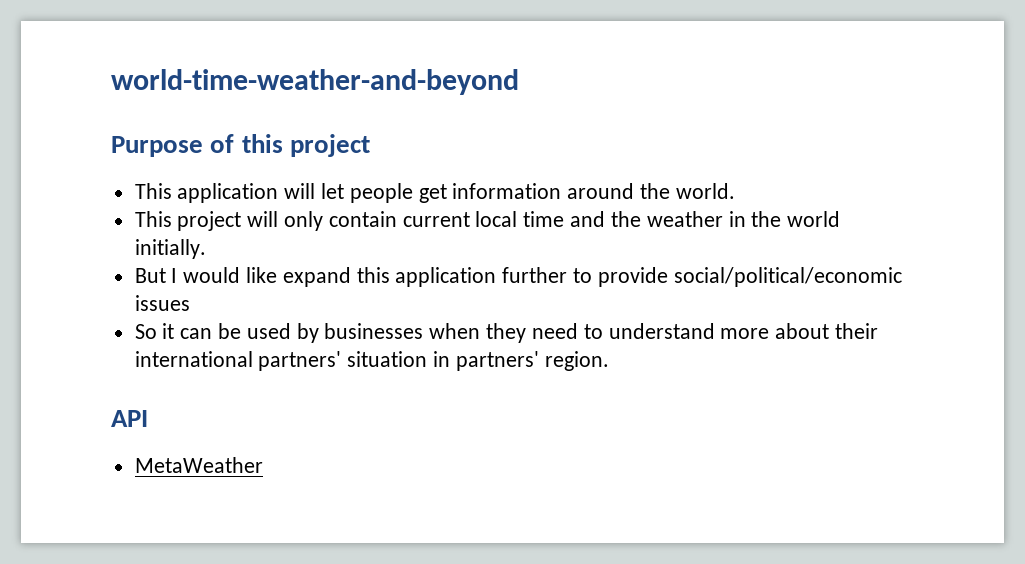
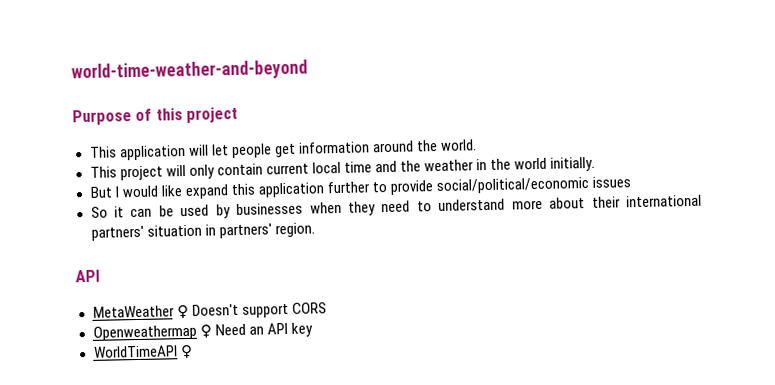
(263, 465) none -> [176,302,327,319] [92,322,313,341] [93,344,193,359] ♀ Doesn't support CORS // Openweathermap ♀ Need an API key // WorldTimeAPI ♀

